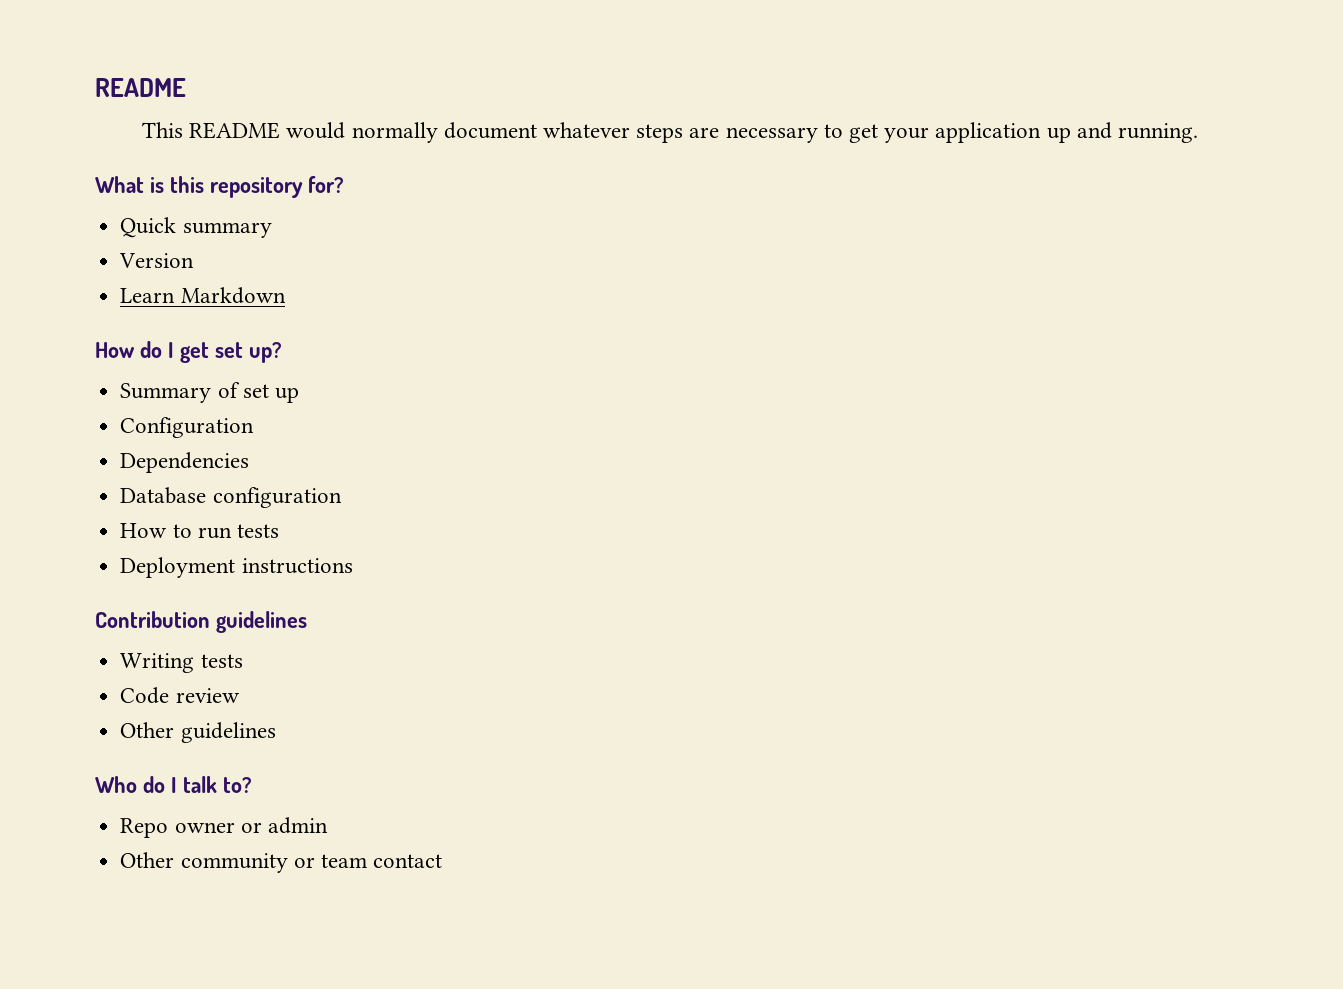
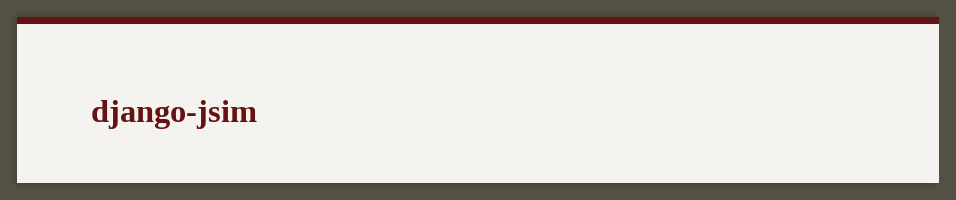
[95,78,186,97] [141,122,1199,143] [95,176,344,198] [120,217,272,238] [119,253,195,268] [120,287,286,304] [95,341,282,363] [120,382,299,403] [120,417,255,438] [120,452,250,473] [120,487,342,508] [120,523,279,539] [120,557,353,578] [95,611,307,633] [120,653,243,673] [120,687,240,704] [120,722,276,743] [95,776,252,793] [120,817,328,838] [120,852,443,873] README // This README would normally document whatever steps are necessary to get your application up and running. // What is this repository for? // Quick summary // Version // Learn Markdown // How do I get set up? // Summary of set up // Configuration // Dependencies // Database configuration // How to run tests // Deployment instructions // Contribution guidelines // Writing tests // Code review // Other guidelines // Who do I talk to? // Repo owner or admin // Other community or team contact -> [91,100,257,129] django-jsim

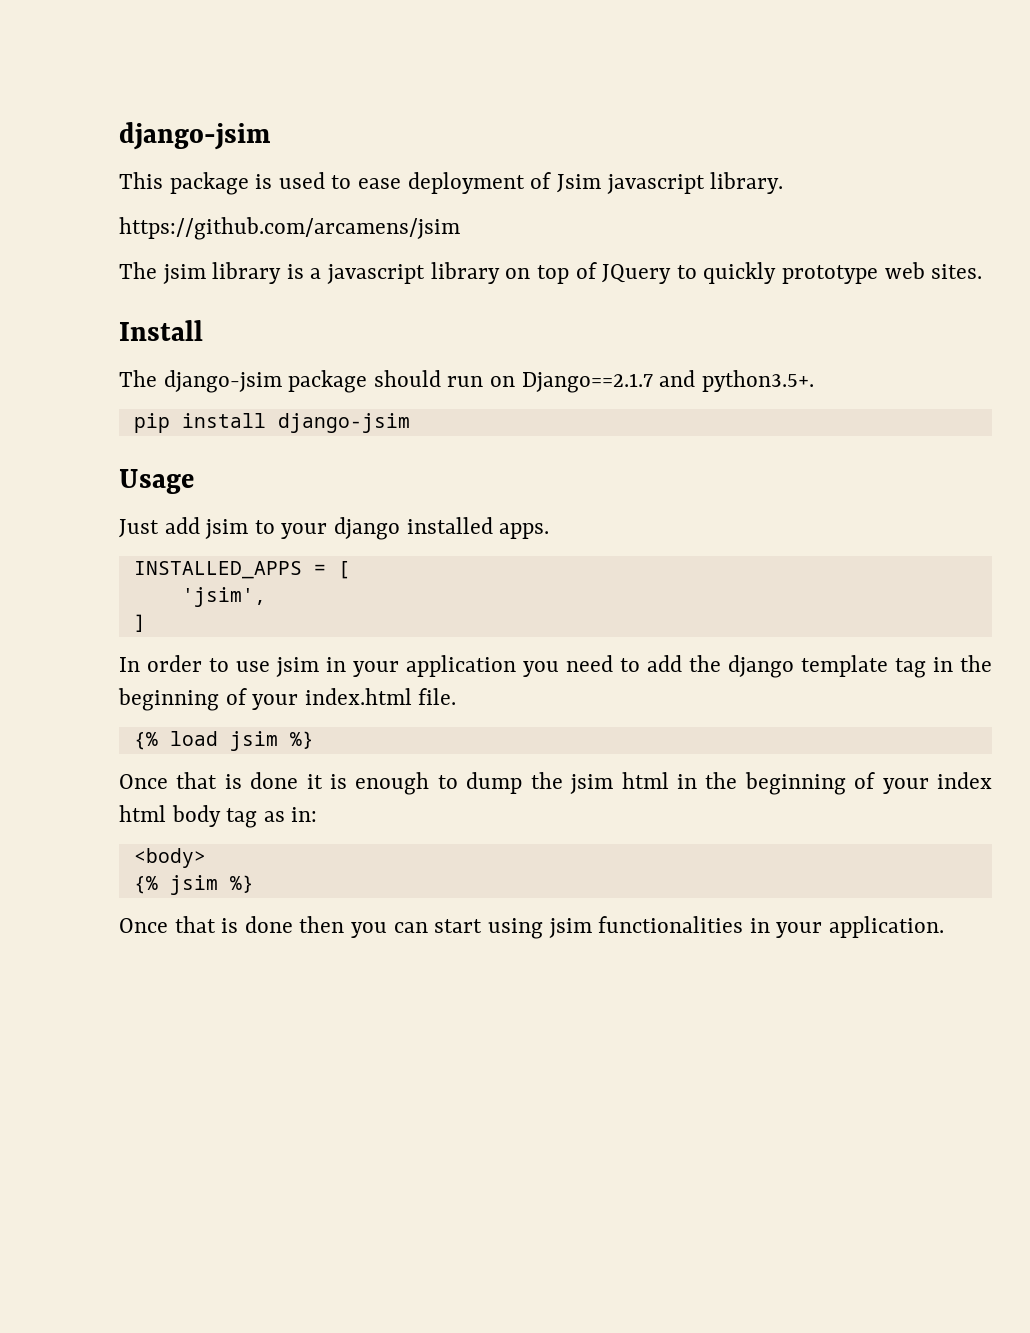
[91,100,257,129] django-jsim -> [119,122,270,150] [119,172,784,195] [119,217,460,240] [119,262,983,284] [119,320,203,341] [119,370,814,393] [133,413,410,433] [119,469,194,494] [119,517,550,540] [133,561,350,579] [181,587,266,607] [133,614,146,632] [119,655,992,678] [118,688,457,711] [133,731,314,751] [119,772,992,795] [119,805,318,828] [133,848,206,868] [133,875,254,895] [119,916,944,939] django-jsim // This package is used to ease deployment of Jsim javascript library. // https://github.com/arcamens/jsim // The jsim library is a javascript library on top of JQuery to quickly prototype web sites. // Install // The django-jsim package should run on Django==2.1.7 and python3.5+. // pip install django-jsim // Usage // Just add jsim to your django installed apps. // INSTALLED_APPS = [ // 'jsim', // ] // In order to use jsim in your application you need to add the django template tag in the beginning of your index.html file. // {% load jsim %} // Once that is done it is enough to dump the jsim html in the beginning of your index html body tag as in: // <body> // {% jsim %} // Once that is done then you can start using jsim functionalities in your application.

